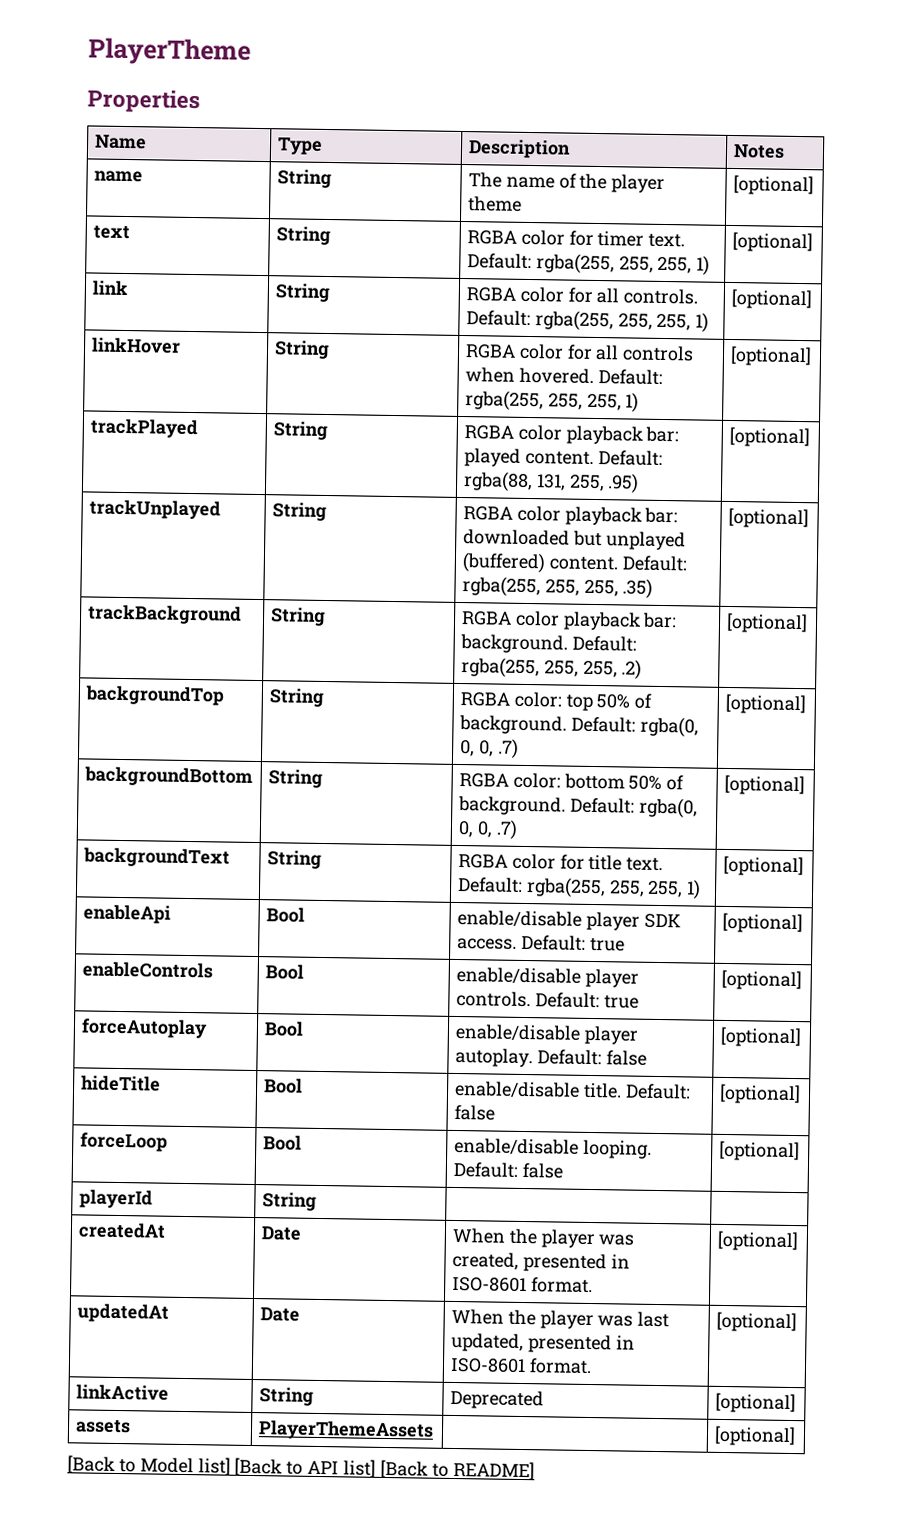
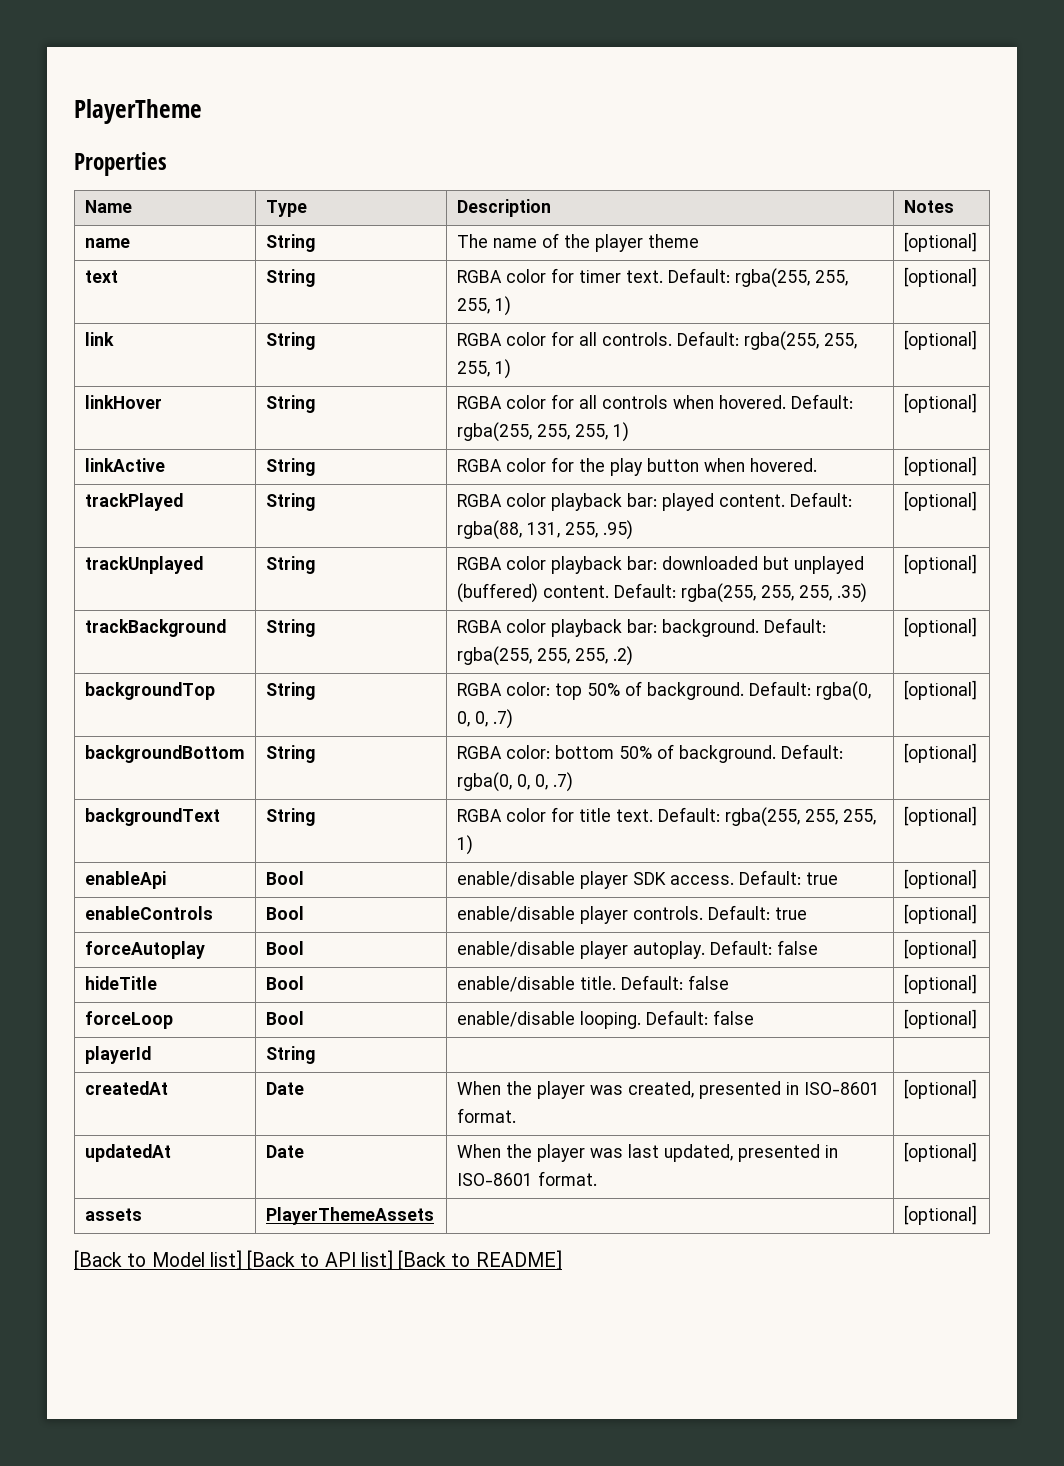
(812, 356) none -> [84,458,165,472] [265,458,315,476] [456,457,817,476] [903,456,977,476] // linkActive | String | RGBA color for the play button when hovered. | [optional]
[75,1384,169,1401] [258,1387,314,1406] [449,1389,544,1410] [714,1392,796,1414] // linkActive | String | Deprecated | [optional] -> (977, 1152) none

